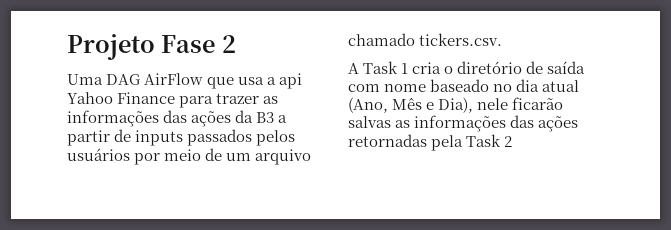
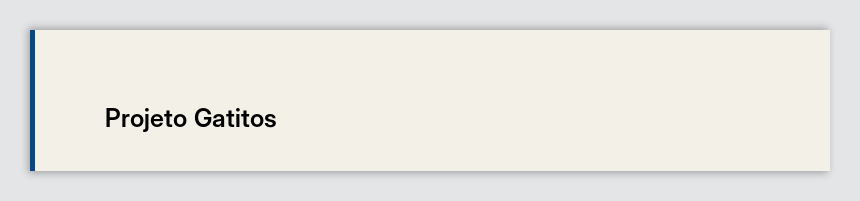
[161,35,236,53] [67,73,303,89] [67,92,279,108] [67,110,288,127] [67,129,296,146] [67,148,312,165] [348,33,503,46] [348,61,586,74] [348,79,580,92] [348,97,564,113] [348,115,579,132] [348,134,513,151] Fase 2 // Uma DAG AirFlow que usa a api Yahoo Finance para trazer as informações das ações da B3 a partir de inputs passados pelos usuários por meio de um arquivo chamado tickers.csv. // A Task 1 cria o diretório de saída com nome baseado no dia atual (Ano, Mês e Dia), nele ficarão salvas as informações das ações retornadas pela Task 2 -> [193,108,277,128] Gatitos

